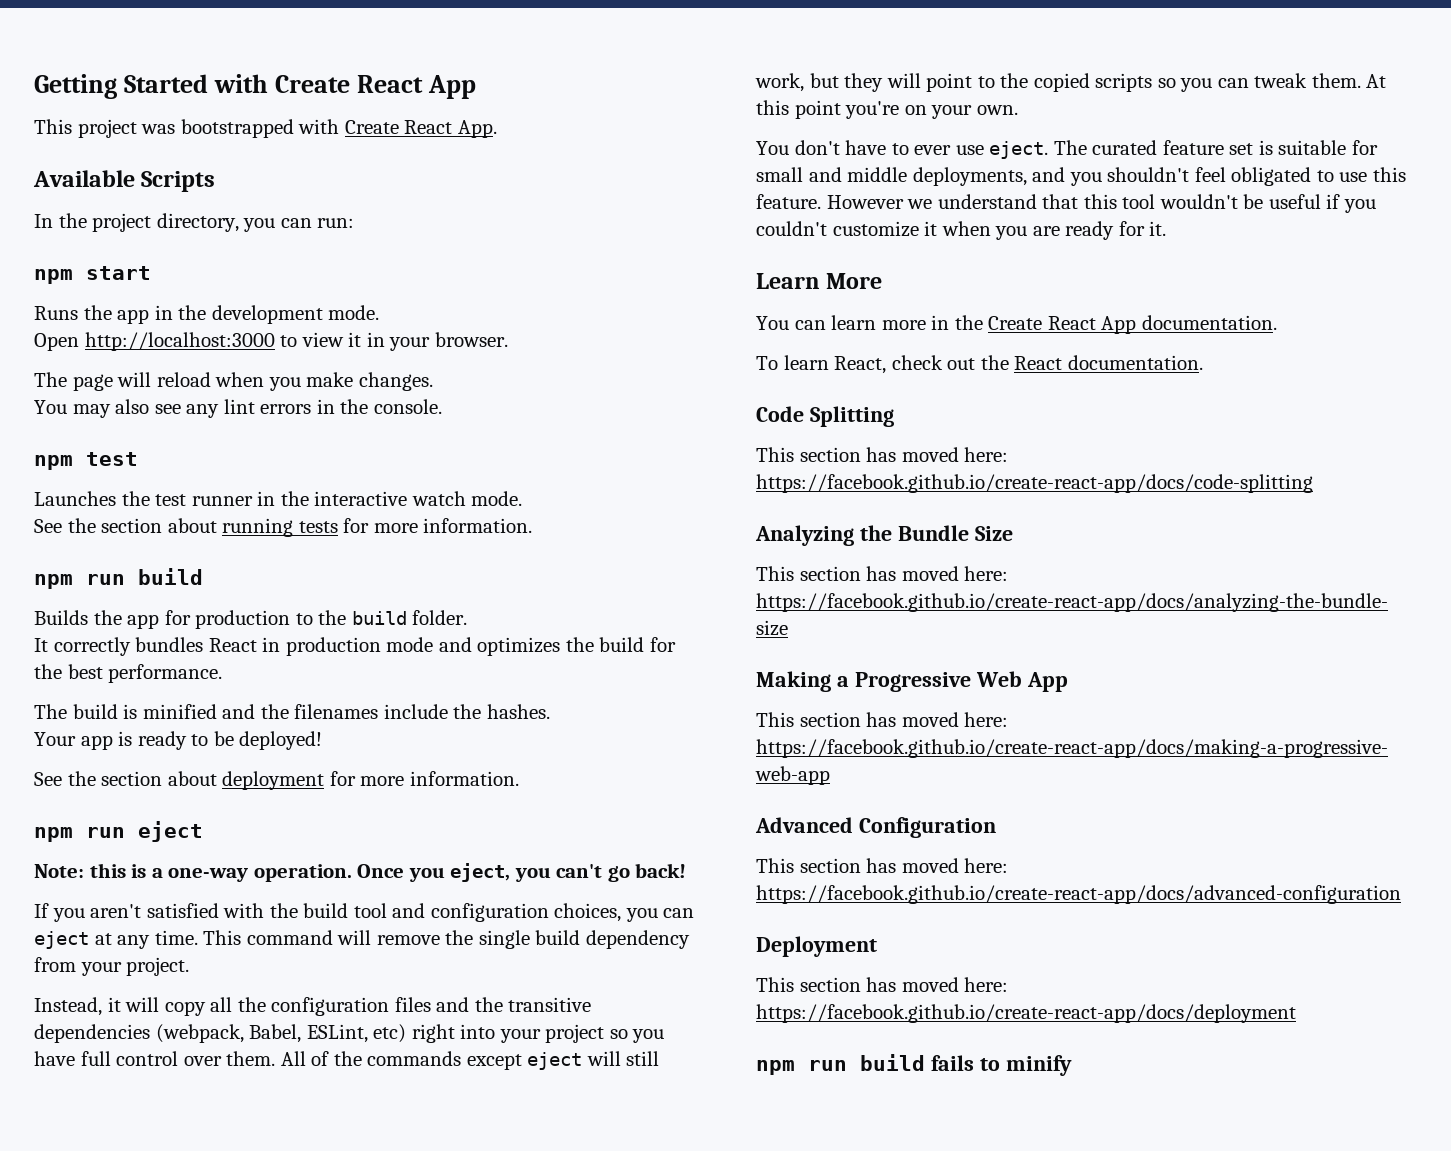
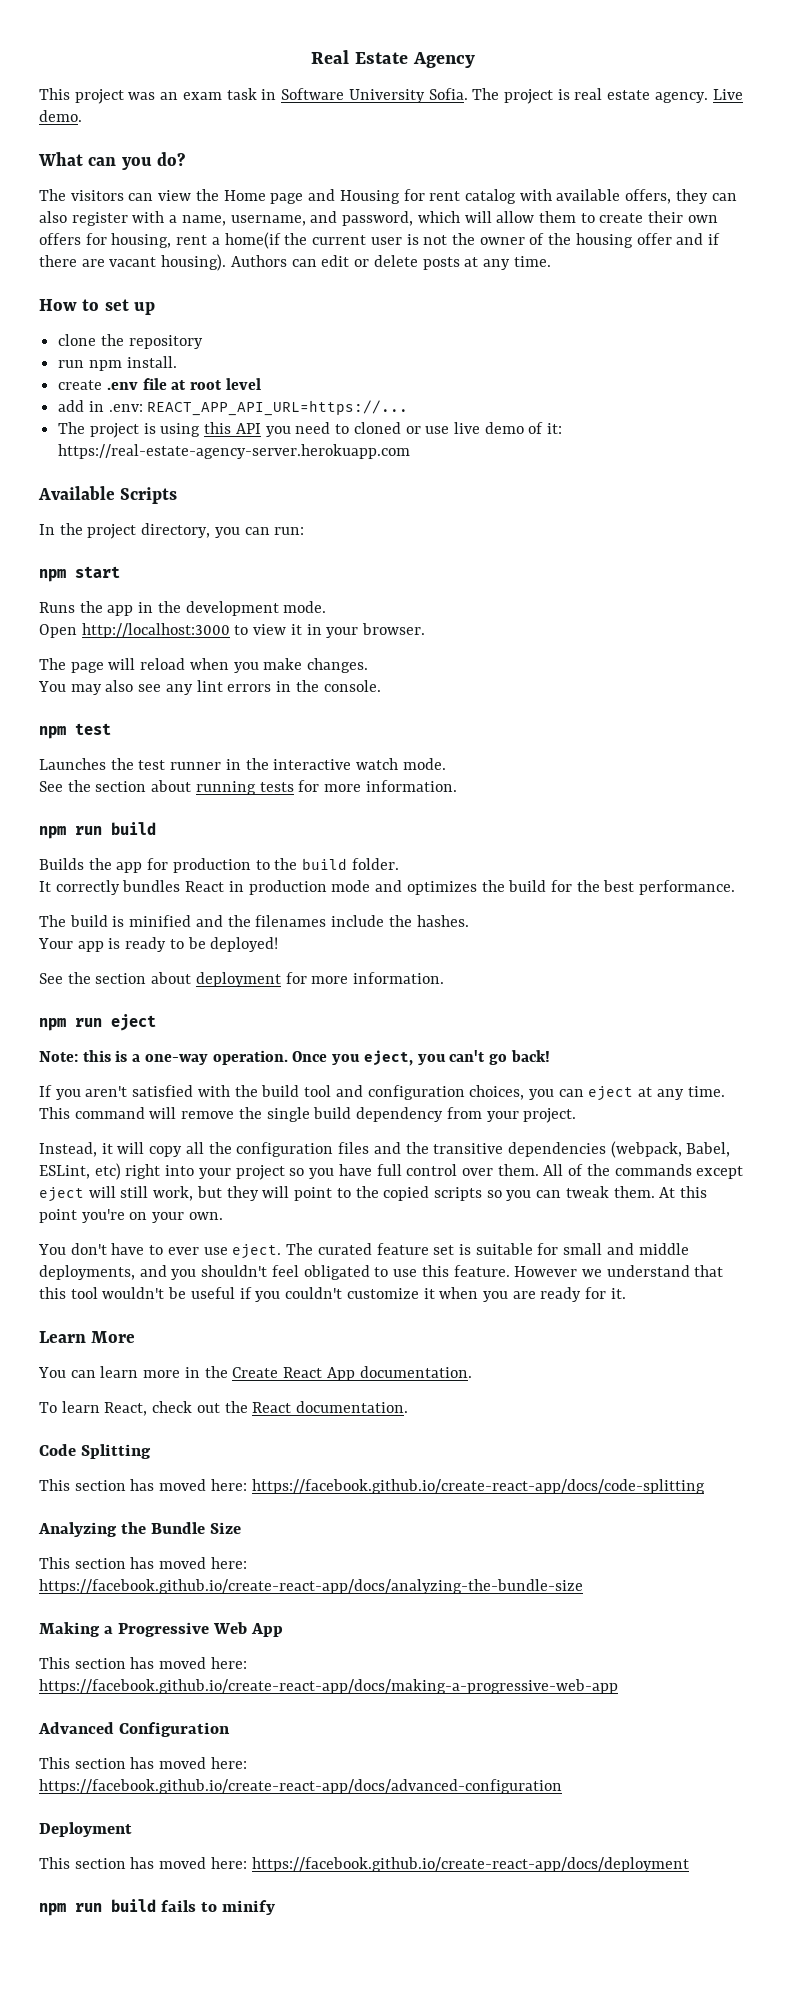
[34,74,477,99] [34,119,497,138] Getting Started with Create React App // This project was bootstrapped with Create React App. -> [311,50,475,68] [39,88,743,104] [39,110,82,122] [38,152,185,170] [39,189,737,204] [39,211,718,226] [39,232,721,249] [39,254,551,271] [39,299,155,315] [58,334,203,349] [58,356,177,371] [58,378,261,390] [58,400,409,416] [58,422,563,438] [58,444,411,459] Real Estate Agency // This project was an exam task in Software University Sofia. The project is real estate agency. Live demo. // What can you do? // The visitors can view the Home page and Housing for rent catalog with available offers, they can also register with a name, username, and password, which will allow them to create their own offers for housing, rent a home(if the current user is not the owner of the housing offer and if there are vacant housing). Authors can edit or delete posts at any time. // How to set up // clone the repository // run npm install. // create .env file at root level // add in .env: REACT_APP_API_URL=https://... // The project is using this API you need to cloned or use live demo of it: https://real-estate-agency-server.herokuapp.com

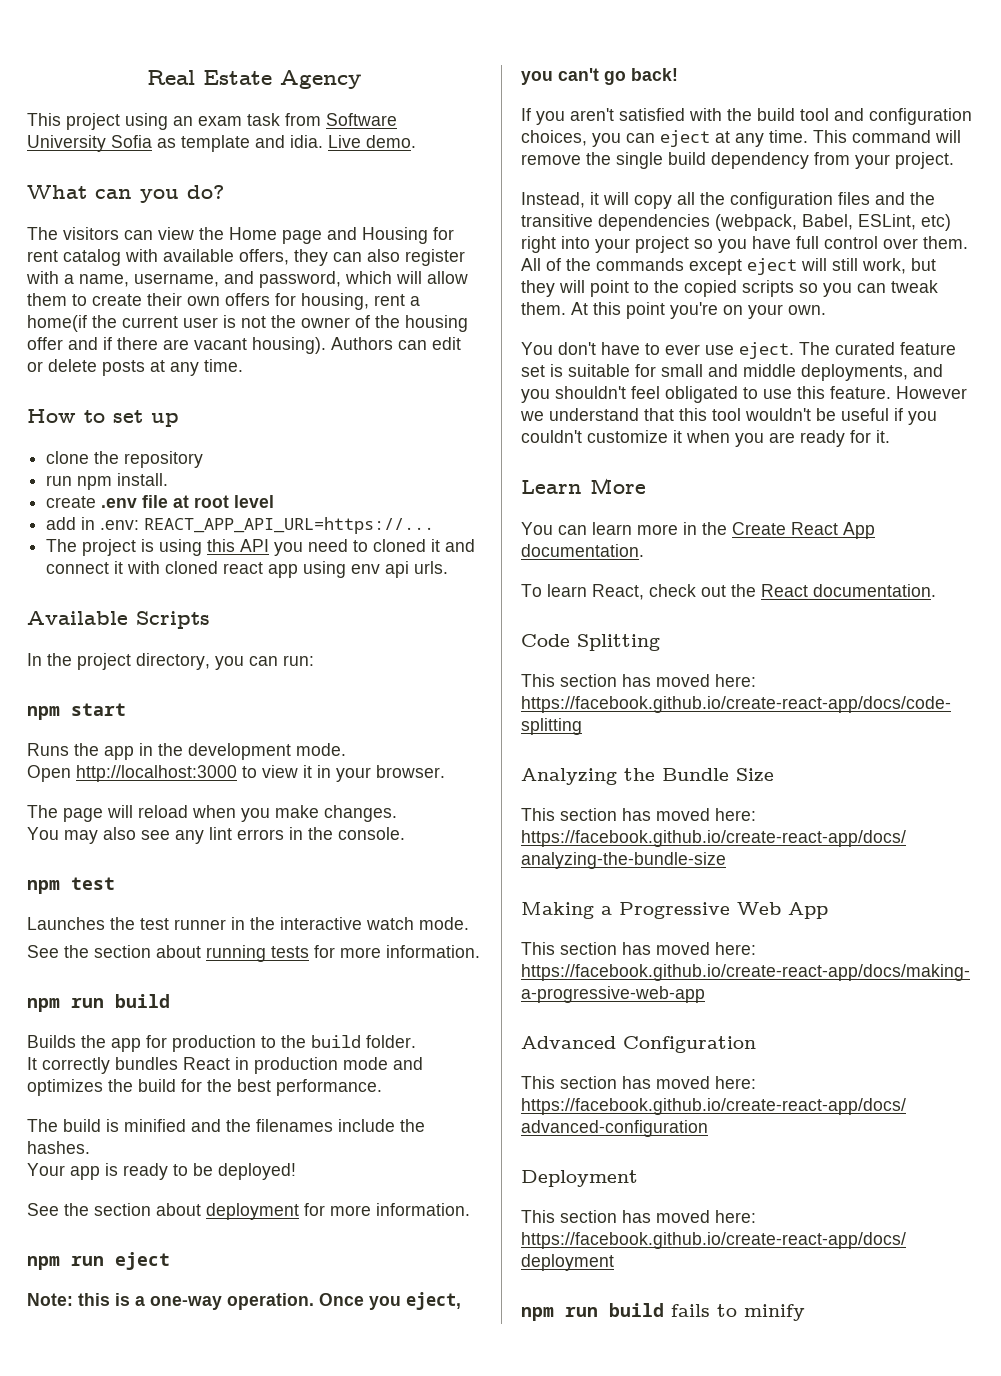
[128,92,156,100] was -> [125,113,168,130] using
[261,89,277,100] in -> [285,113,321,126] from
[428,88,708,104] Sofia. The project is real estate agency. -> [111,135,323,152] Sofia as template and idia.
[405,422,563,434] [58,444,411,459] or use live demo of it: https://real-estate-agency-server.herokuapp.com -> [431,539,476,552] [46,561,449,578] it and connect it with cloned react app using env api urls.

